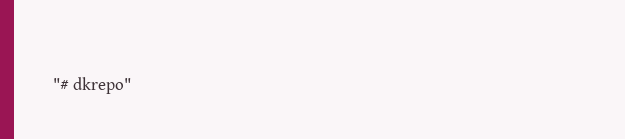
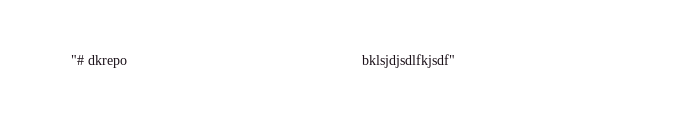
[72,77,131,94] dkrepo" -> [88,55,127,68] [362,54,455,68] dkrepo // bklsjdjsdlfkjsdf"

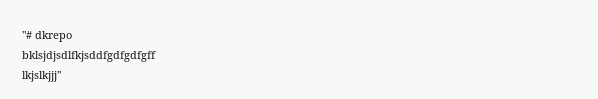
[362,54,455,68] bklsjdjsdlfkjsdf" -> [22,51,156,62] [22,71,61,82] bklsjdjsdlfkjsddfgdfgdfgff // lkjslkjjj"

